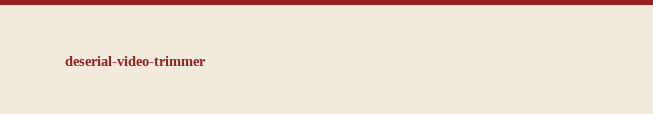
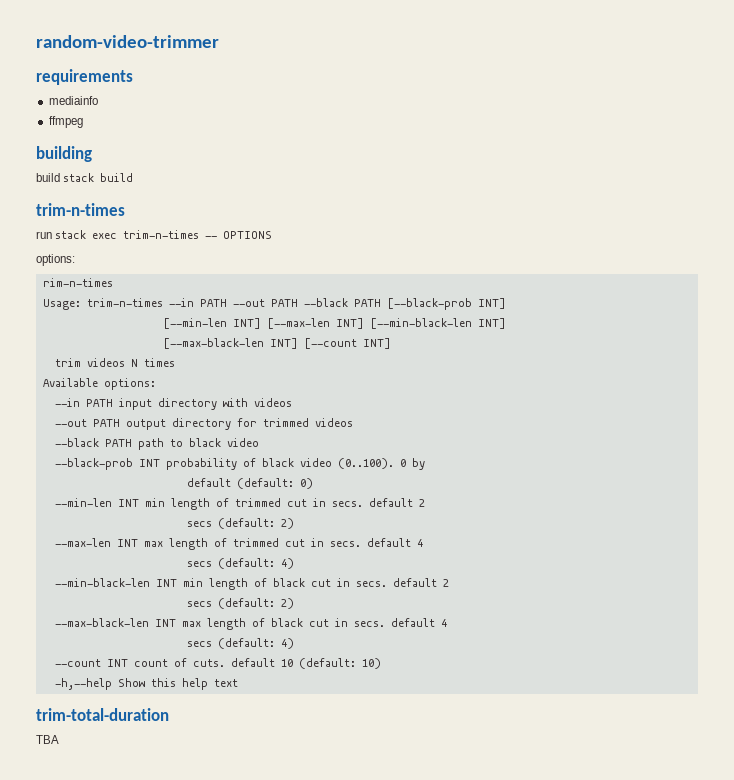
[65,56,206,66] deserial-video-trimmer -> [36,35,219,48] [36,69,133,85] [48,96,98,105] [48,116,83,128] [36,146,92,162] [36,173,134,182] [36,203,125,216] [36,230,273,239] [36,254,75,266] [42,278,113,287] [42,298,506,310] [162,318,506,329] [162,338,391,349] [54,358,175,367] [42,378,156,390] [54,398,292,410] [54,418,353,430] [54,438,259,450] [54,458,425,470] [186,478,313,489] [54,498,425,510] [186,518,294,529] [54,538,423,550] [186,558,294,569] [54,578,449,590] [186,598,294,609] [54,618,447,630] [186,638,294,649] [54,658,381,669] [54,678,238,690] [36,708,169,721] [36,735,59,744] random-video-trimmer // requirements // mediainfo // ffmpeg // building // build stack build // trim-n-times // run stack exec trim-n-times -- OPTIONS // options: // rim-n-times // Usage: trim-n-times --in PATH --out PATH --black PATH [--black-prob INT] // [--min-len INT] [--max-len INT] [--min-black-len INT] // [--max-black-len INT] [--count INT] // trim videos N times // Available options: // --in PATH input directory with videos // --out PATH output directory for trimmed videos // --black PATH path to black video // --black-prob INT probability of black video (0..100). 0 by // default (default: 0) // --min-len INT min length of trimmed cut in secs. default 2 // secs (default: 2) // --max-len INT max length of trimmed cut in secs. default 4 // secs (default: 4) // --min-black-len INT min length of black cut in secs. default 2 // secs (default: 2) // --max-black-len INT max length of black cut in secs. default 4 // secs (default: 4) // --count INT count of cuts. default 10 (default: 10) // -h,--help Show this help text // trim-total-duration // TBA

